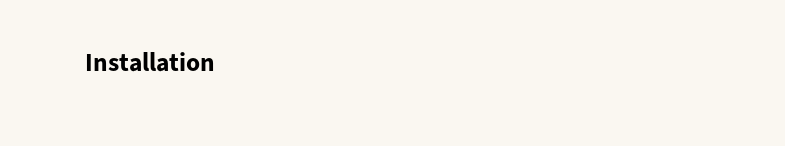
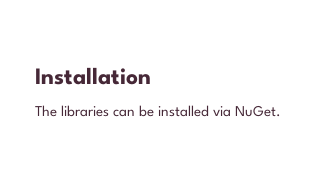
(215, 62) none -> [35,105,282,117] // The libraries can be installed via NuGet.

